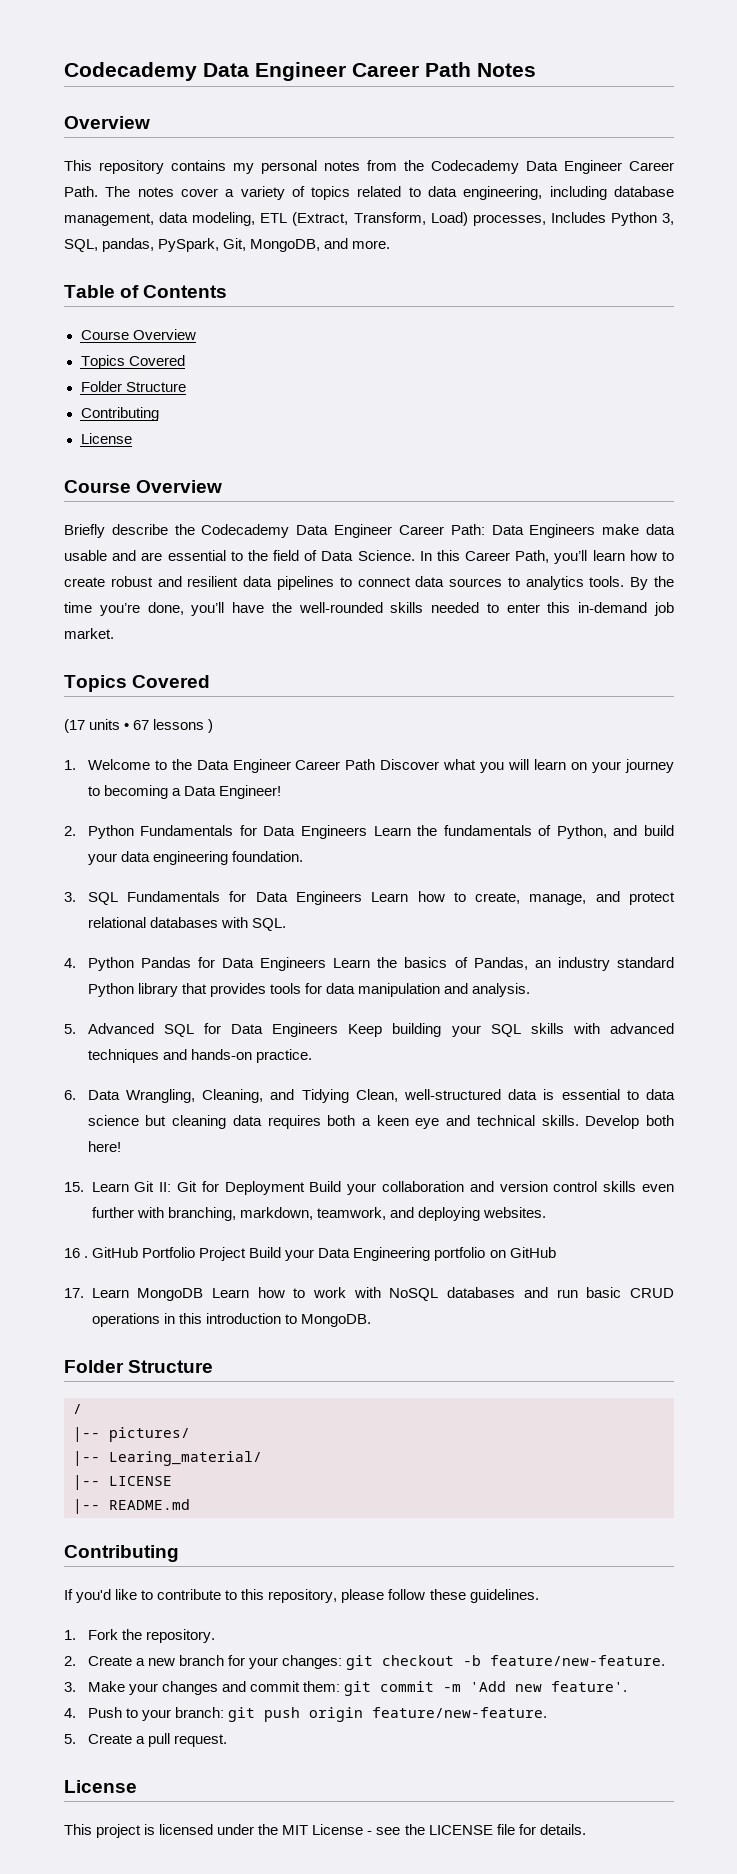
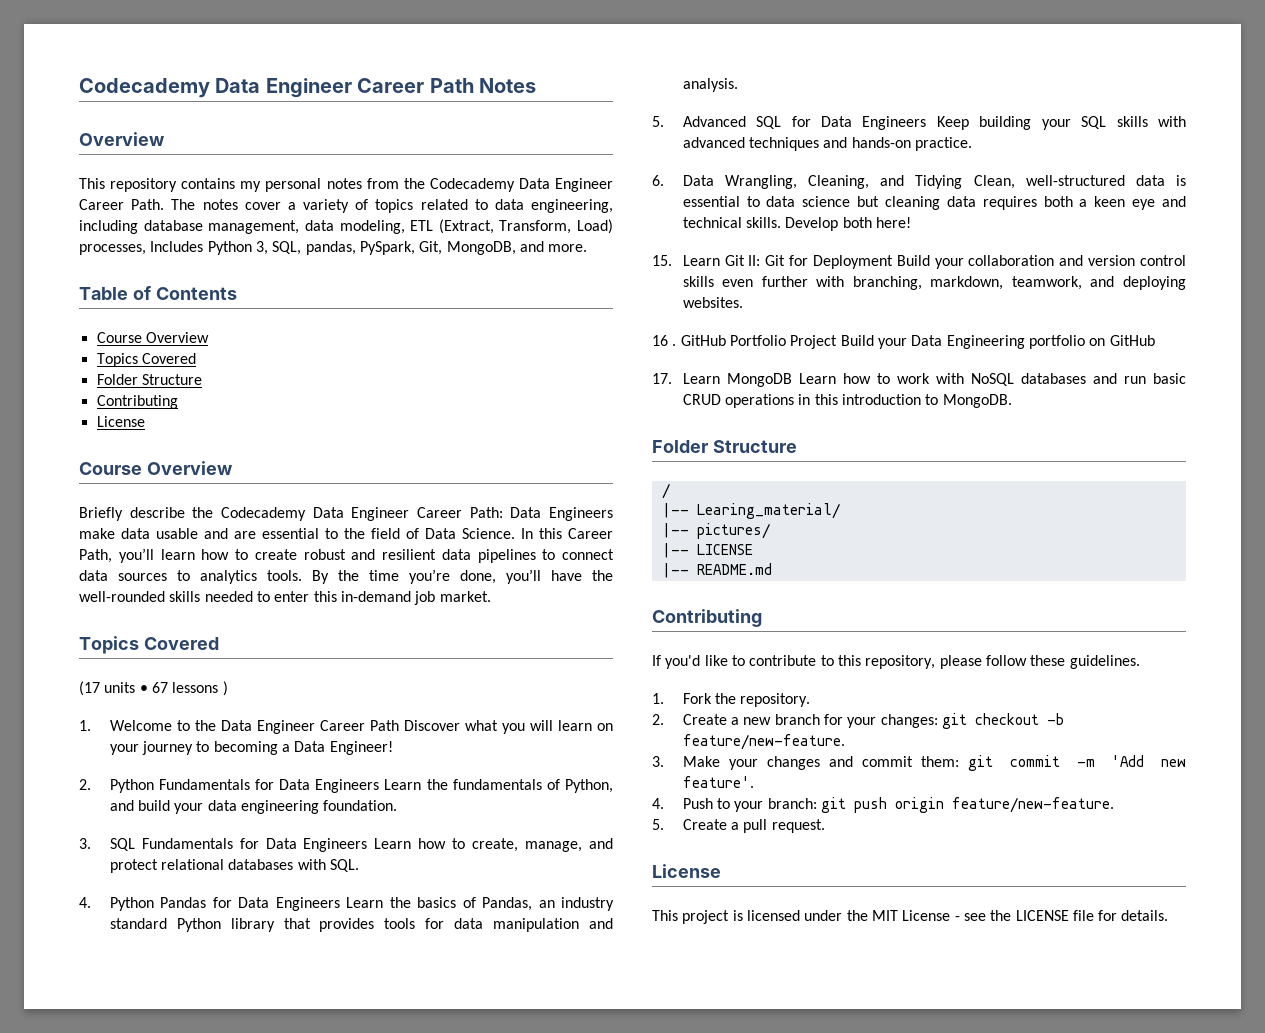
[109,1427,190,1442] [73,1451,262,1466] pictures/ // |-- Learing_material/ -> [696,503,840,519] [661,523,770,539] Learing_material/ // |-- pictures/

